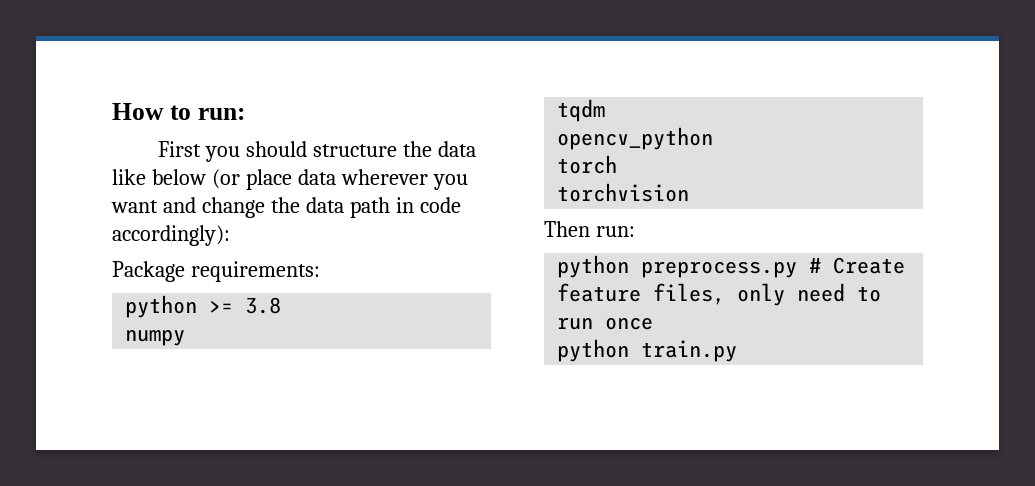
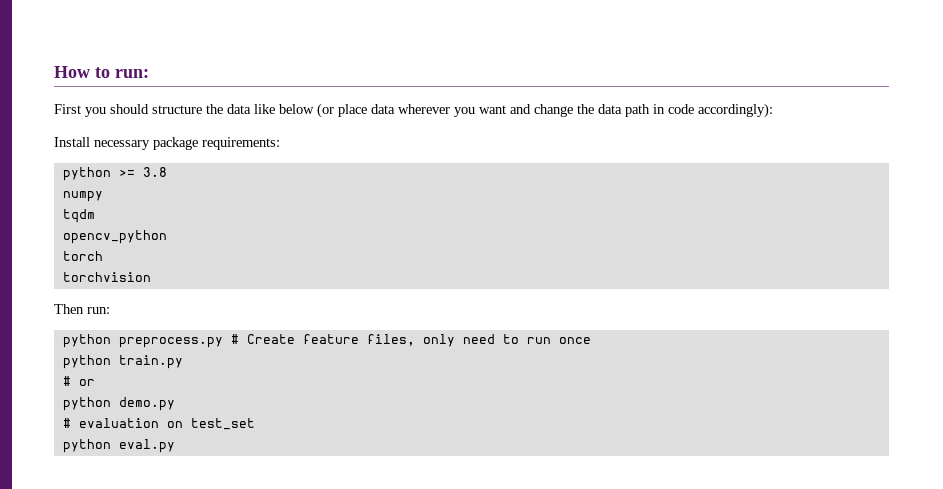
[112,261,185,282] Package -> [54,137,198,150] Install necessary package
(738, 351) none -> [62,376,95,386] [62,397,175,411] [62,418,255,430] [62,439,175,453] // # or // python demo.py // # evaluation on test_set // python eval.py

